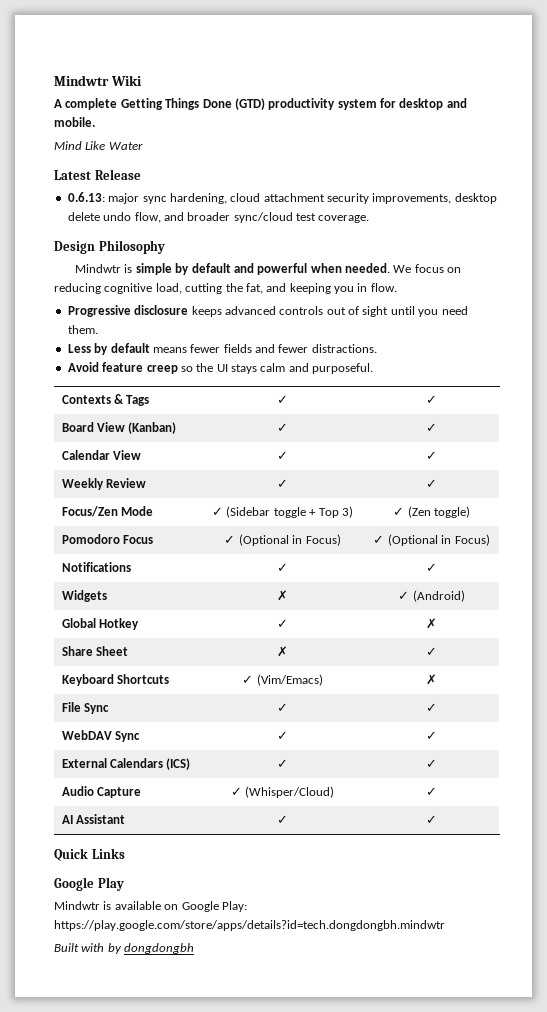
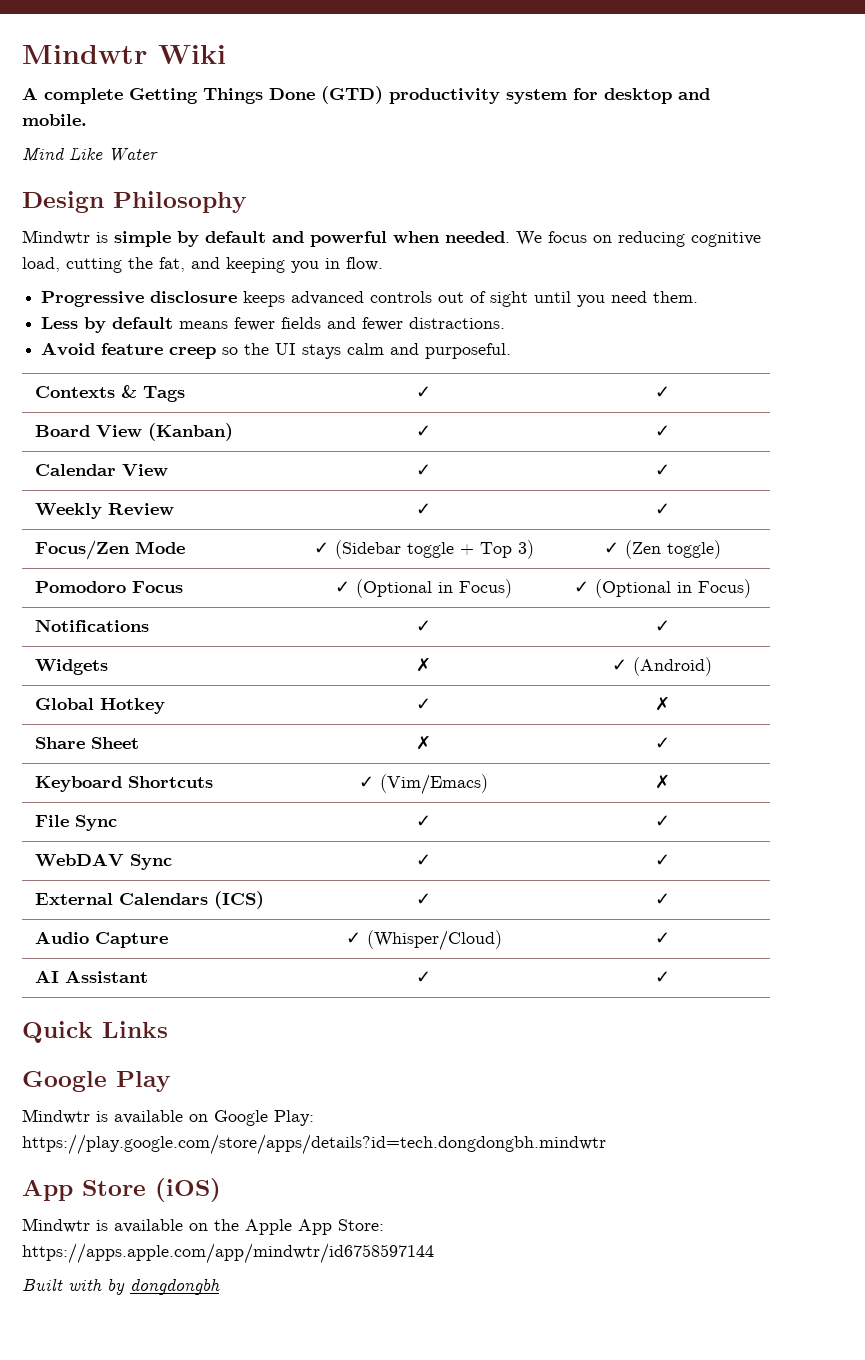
[54,169,141,180] [67,192,497,204] [67,212,370,223] // Latest Release // 0.6.13: major sync hardening, cloud attachment security improvements, desktop delete undo flow, and broader sync/cloud test coverage. -> (158, 154) none
(445, 925) none -> [22,1178,221,1202] [22,1218,384,1235] [22,1243,434,1264] // App Store (iOS) // Mindwtr is available on the Apple App Store: https://apps.apple.com/app/mindwtr/id6758597144

